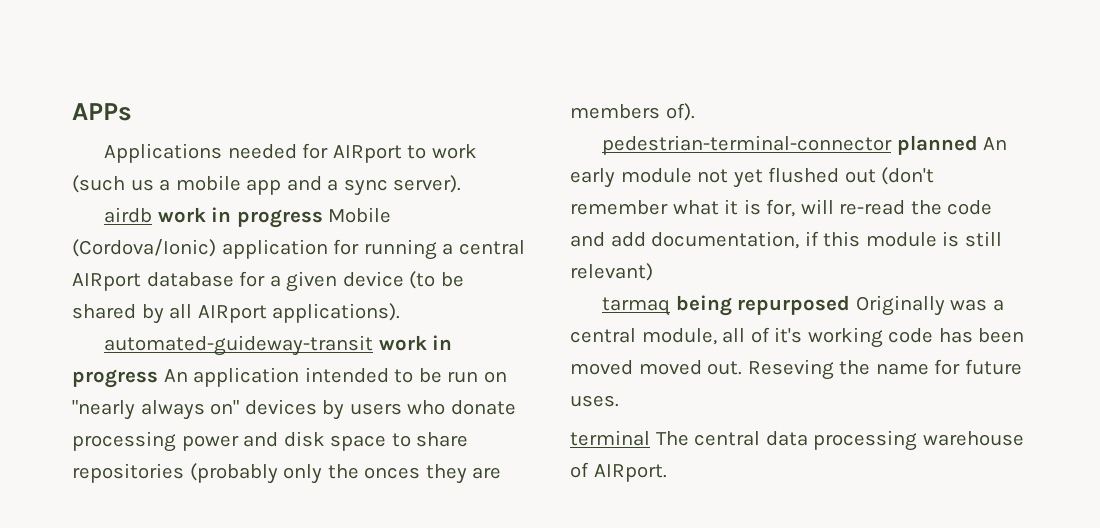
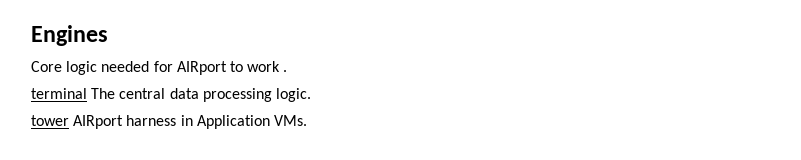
[72,103,132,121] [104,143,223,163] APPs // Applications -> [31,25,108,46] [31,61,98,75] Engines // Core logic
[72,175,462,196] [104,207,392,228] [72,239,525,260] [72,271,464,292] [72,303,401,324] [104,335,453,356] [72,367,507,388] [72,399,516,420] [72,431,469,452] [72,463,502,484] [570,103,695,121] [602,135,1008,155] [570,167,935,188] [570,199,993,217] [570,231,1002,249] [570,263,653,281] [602,295,1004,316] [570,327,1025,348] [570,359,1022,380] [570,395,619,407] (such us a mobile app and a sync server). // airdb work in progress Mobile (Cordova/Ionic) application for running a central AIRport database for a given device (to be shared by all AIRport applications). // automated-guideway-transit work in progress An application intended to be run on "nearly always on" devices by users who donate processing power and disk space to share repositories (probably only the onces they are members of). // pedestrian-terminal-connector planned An early module not yet flushed out (don't remember what it is for, will re-read the code and add documentation, if this module is still relevant) // tarmaq being repurposed Originally was a central module, all of it's working code has been moved moved out. Reseving the name for future uses. -> [283,70,288,72] .
[922,431,1024,446] [570,462,667,482] warehouse of AIRport. -> [275,88,311,102] [31,115,307,129] logic. // tower AIRport harness in Application VMs.

